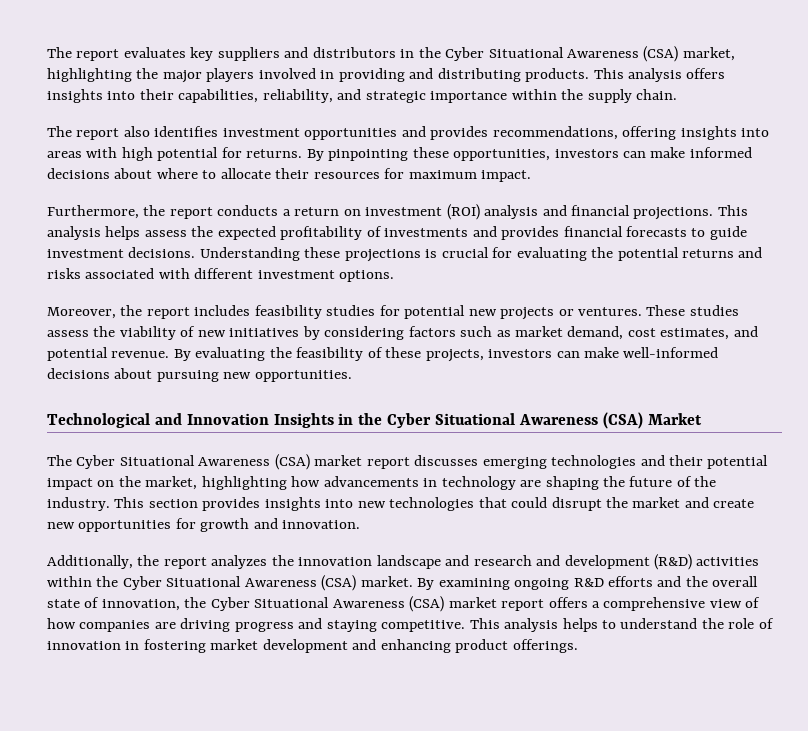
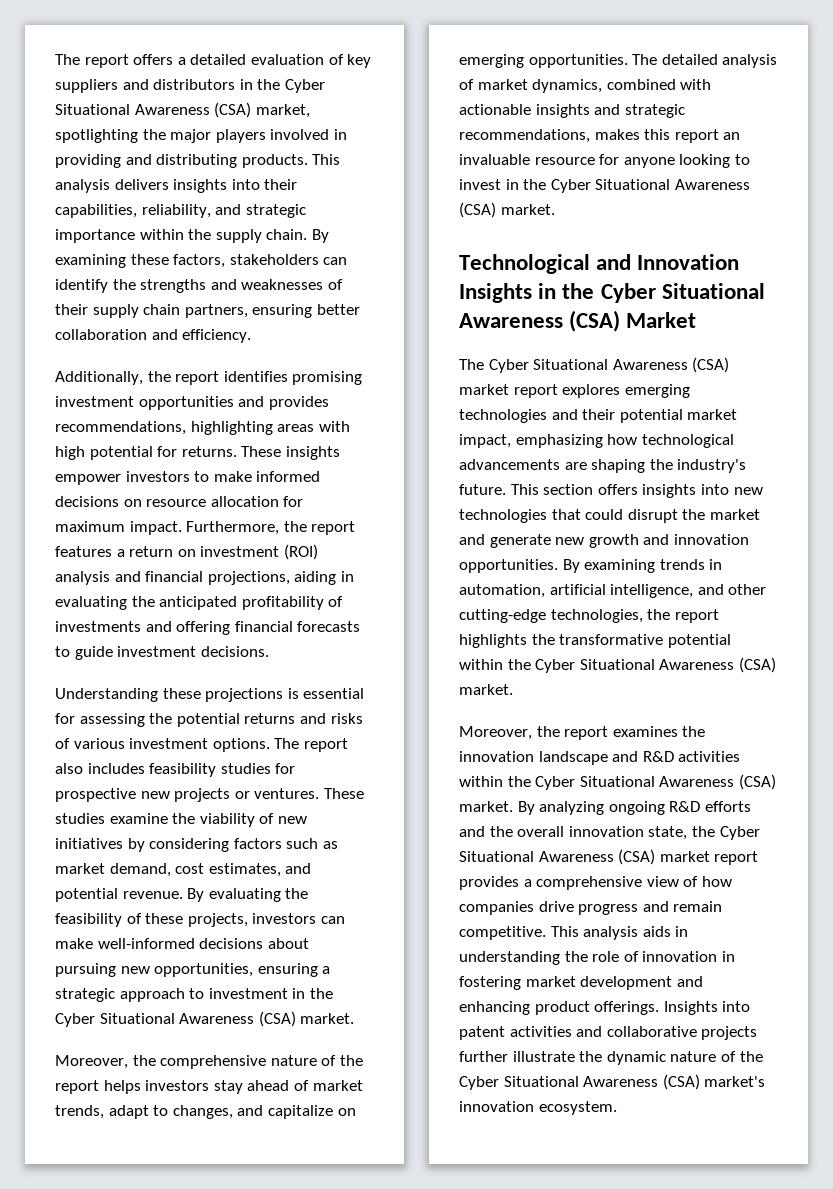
[47,47,186,61] The report evaluates -> [55,54,344,68] The report offers a detailed evaluation of
[47,68,132,82] highlighting -> [55,129,138,143] spotlighting
[686,68,726,79] offers -> [114,179,169,190] delivers
[47,126,219,140] // The report also identifies -> [311,229,329,243] [55,254,348,268] [55,279,343,293] [55,304,360,318] [55,329,252,343] [55,371,363,385] By examining these factors, stakeholders can identify the strengths and weaknesses of their supply chain partners, ensuring better collaboration and efficiency. // Additionally, the report identifies promising
[622,126,770,140] offering insights into -> [190,421,273,435] highlighting
[306,147,752,161] [47,168,380,179] By pinpointing these opportunities, investors can make informed decisions about where to allocate their resources -> [241,446,340,460] [55,471,321,485] [55,496,279,507] These insights empower investors to make informed decisions on resource allocation
(532, 176) // -> (182, 528) none
[217,205,279,216] conducts -> [55,546,112,557] features
[633,205,748,220] [47,226,276,240] projections. This analysis helps assess the expected -> [207,571,354,585] [55,596,238,610] projections, aiding in evaluating the anticipated
[501,226,560,240] provides -> [176,621,231,635] offering
(196, 252) none -> (269, 651) //
[441,247,587,261] crucial for evaluating -> [303,688,365,699] [55,713,145,727] essential for assessing
[85,268,254,279] associated with different -> [55,738,125,749] of various
[47,305,190,319] // Moreover, the report -> [274,738,348,752] [55,763,83,774] The report also
[404,305,466,319] potential -> [55,788,136,802] prospective
[47,330,89,337] assess -> [109,813,168,824] examine
[254,370,352,382] opportunities. -> [154,963,331,977] [55,988,333,1002] [55,1011,355,1027] [55,1055,363,1069] [55,1080,363,1094] [55,1105,356,1119] [459,54,778,68] [459,79,712,93] [459,104,685,118] [459,129,741,143] [459,154,750,168] [459,179,750,193] [459,202,555,218] opportunities, ensuring a strategic approach to investment in the Cyber Situational Awareness (CSA) market. // Moreover, the comprehensive nature of the report helps investors stay ahead of market trends, adapt to changes, and capitalize on emerging opportunities. The detailed analysis of market dynamics, combined with actionable insights and strategic recommendations, makes this report an invaluable resource for anyone looking to invest in the Cyber Situational Awareness (CSA) market.
[414,455,479,466] discusses -> [562,384,621,398] explores
[47,476,717,490] [47,497,110,511] impact on the market, highlighting how advancements in technology are shaping the future of the industry. -> [687,409,738,420] [459,434,734,448] [459,459,747,473] [459,484,506,495] market impact, emphasizing how technological advancements are shaping the industry's future.
[202,497,261,511] provides -> [597,484,638,495] offers
[713,499,755,508] [47,518,361,532] [47,554,693,570] create new opportunities for growth and innovation. // Additionally, the report analyzes the innovation landscape and research and development (R&D) -> [489,534,749,548] [459,559,723,573] [459,584,767,598] [459,609,719,623] [459,634,731,648] [459,657,776,673] [459,684,513,695] [459,726,706,740] [459,751,674,765] generate new growth and innovation opportunities. By examining trends in automation, artificial intelligence, and other cutting-edge technologies, the report highlights the transformative potential within the Cyber Situational Awareness (CSA) market. // Moreover, the report examines the innovation landscape and R&D
[438,578,510,590] examining -> [539,801,605,815] analyzing
[47,597,180,611] state of innovation, -> [568,826,688,840] innovation state,
[548,597,588,608] offers -> [459,876,519,890] provides
[154,618,231,632] are driving -> [538,901,574,912] drive
[326,620,377,632] staying -> [673,901,723,912] remain
[562,618,698,632] helps to understand -> [642,926,689,937] [459,951,560,965] aids in understanding
(578, 646) none -> [663,1001,751,1015] [459,1026,758,1040] [459,1051,763,1065] [459,1074,766,1090] [459,1101,617,1115] Insights into patent activities and collaborative projects further illustrate the dynamic nature of the Cyber Situational Awareness (CSA) market's innovation ecosystem.

